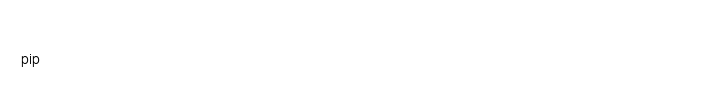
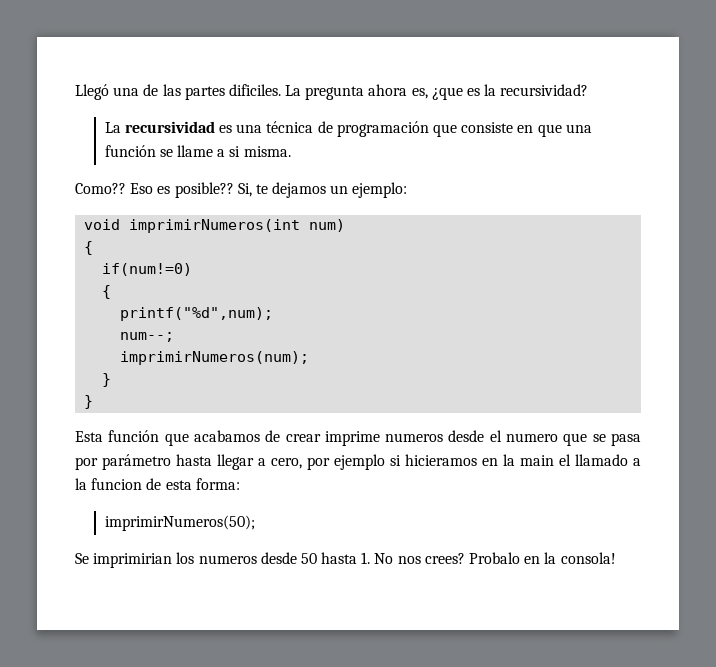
[21,54,40,67] pip -> [75,84,589,100] [104,121,592,137] [104,145,291,157] [75,182,408,198] [84,219,346,233] [84,241,94,255] [102,263,193,276] [102,285,112,299] [120,307,274,321] [120,332,175,342] [120,351,310,365] [102,373,112,387] [84,395,94,409] [75,430,641,446] [75,454,641,470] [75,478,240,490] [104,515,255,531] [75,552,616,568] Llegó una de las partes dificiles. La pregunta ahora es, ¿que es la recursividad? // La recursividad es una técnica de programación que consiste en que una función se llame a si misma. // Como?? Eso es posible?? Si, te dejamos un ejemplo: // void imprimirNumeros(int num) // { // if(num!=0) // { // printf("%d",num); // num--; // imprimirNumeros(num); // } // } // Esta función que acabamos de crear imprime numeros desde el numero que se pasa por parámetro hasta llegar a cero, por ejemplo si hicieramos en la main el llamado a la funcion de esta forma: // imprimirNumeros(50); // Se imprimirian los numeros desde 50 hasta 1. No nos crees? Probalo en la consola!

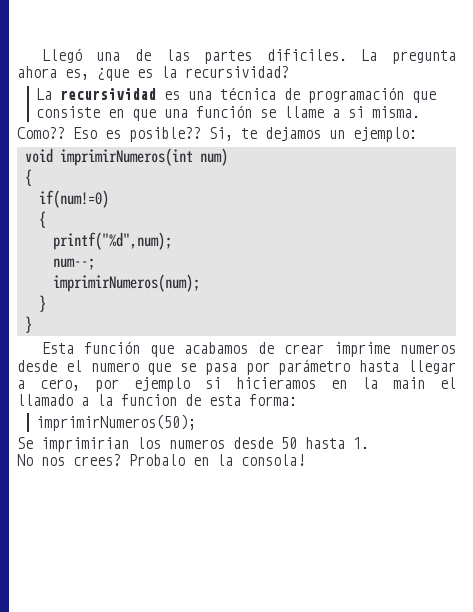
(371, 558) none -> (369, 443) //

